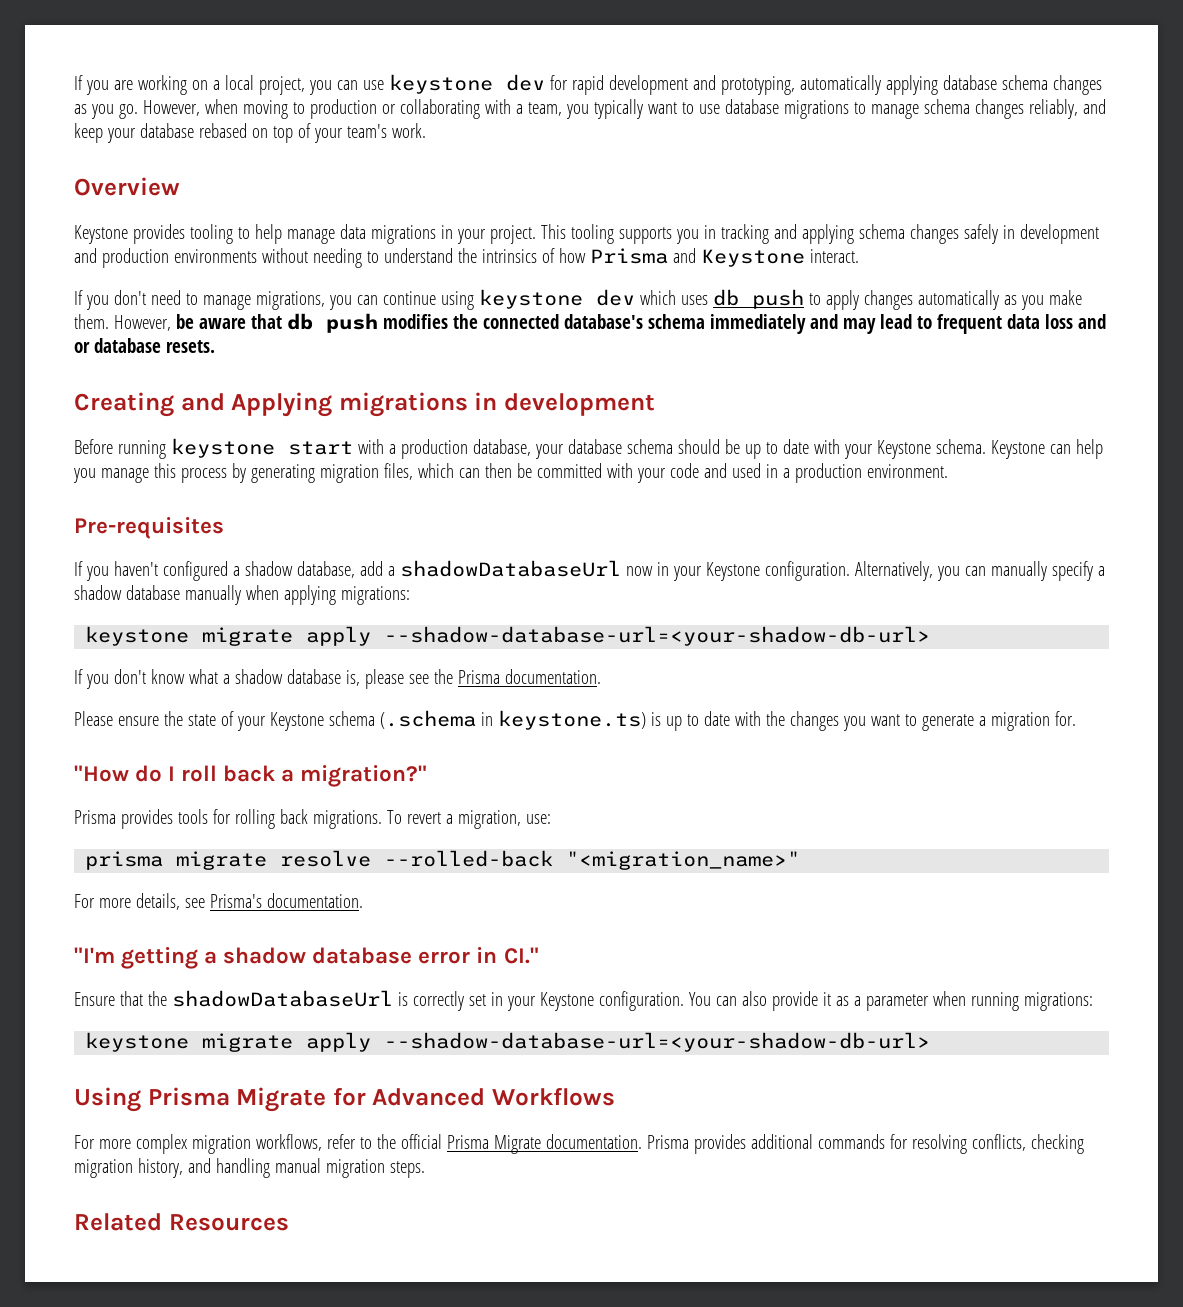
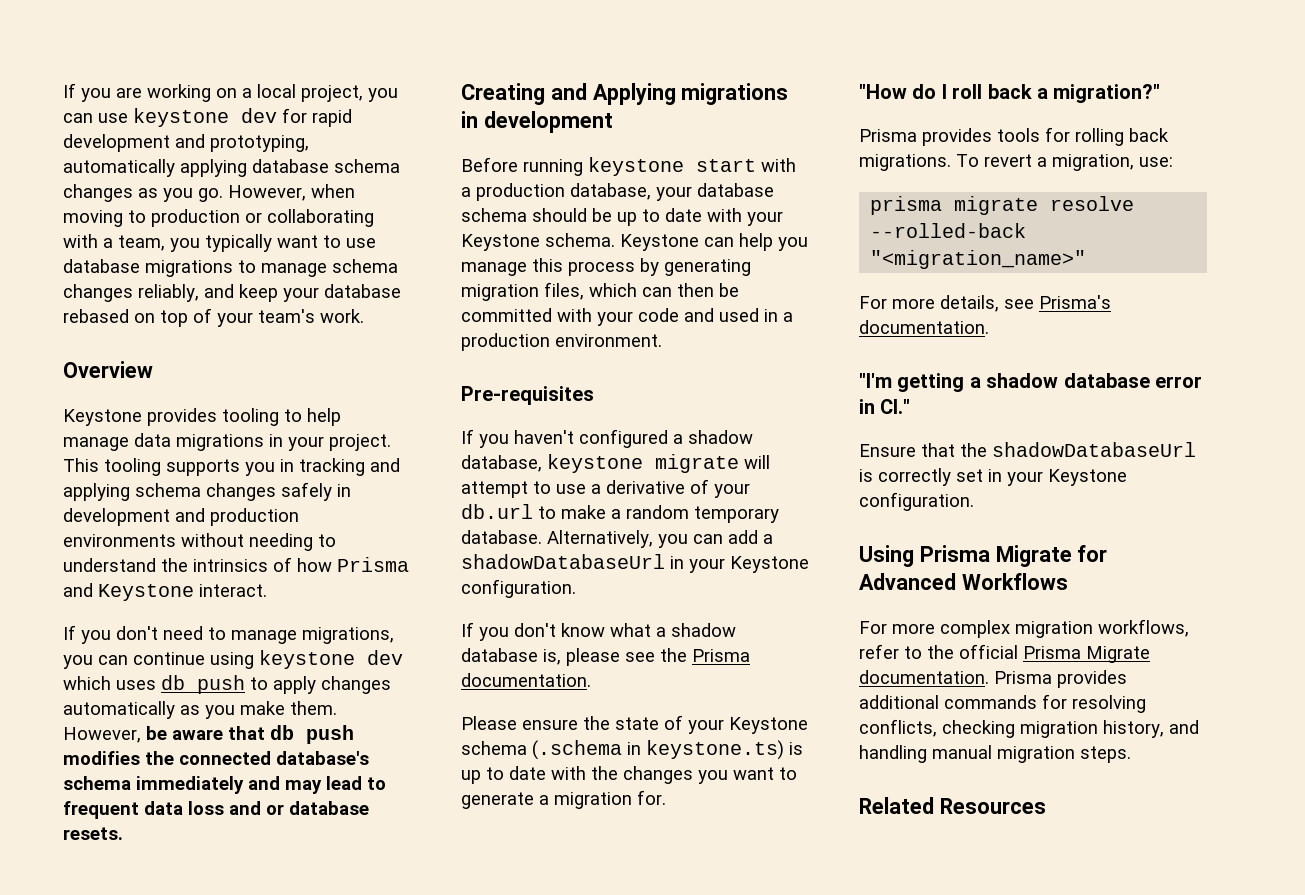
(355, 569) none -> [547,454,770,473] [461,479,750,498] [461,504,779,523] [461,530,723,548] keystone migrate will attempt to use a derivative of your db.url to make a random temporary database. Alternatively, you can
[625,561,1105,581] [74,585,410,605] [85,626,931,646] now in your Keystone configuration. Alternatively, you can manually specify a shadow database manually when applying migrations: // keystone migrate apply --shadow-database-url=<your-shadow-db-url> -> [670,556,809,573] [461,579,576,598] in your Keystone configuration.
[688,991,1093,1011] [85,1032,931,1052] You can also provide it as a parameter when running migrations: // keystone migrate apply --shadow-database-url=<your-shadow-db-url> -> (974, 501) none

